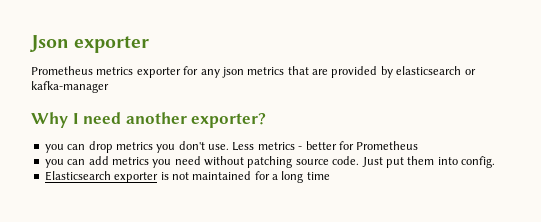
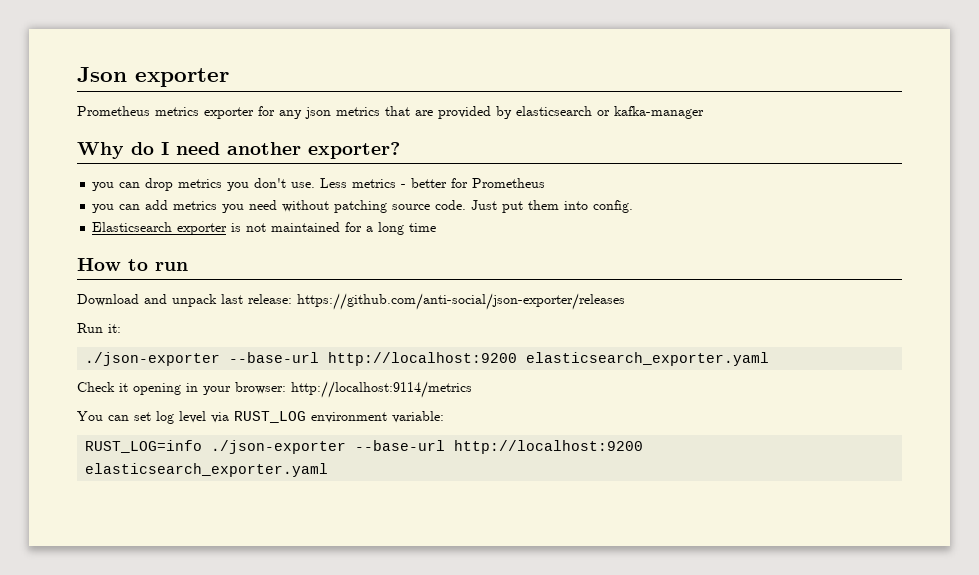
(68, 120) none -> [131,142,154,155] do
(330, 176) none -> [77,258,188,271] [77,293,625,310] [77,323,121,333] [85,352,770,366] [77,381,472,398] [77,411,444,424] [85,440,644,454] [85,463,329,477] // How to run // Download and unpack last release: https://github.com/anti-social/json-exporter/releases // Run it: // ./json-exporter --base-url http://localhost:9200 elasticsearch_exporter.yaml // Check it opening in your browser: http://localhost:9114/metrics // You can set log level via RUST_LOG environment variable: // RUST_LOG=info ./json-exporter --base-url http://localhost:9200 elasticsearch_exporter.yaml

